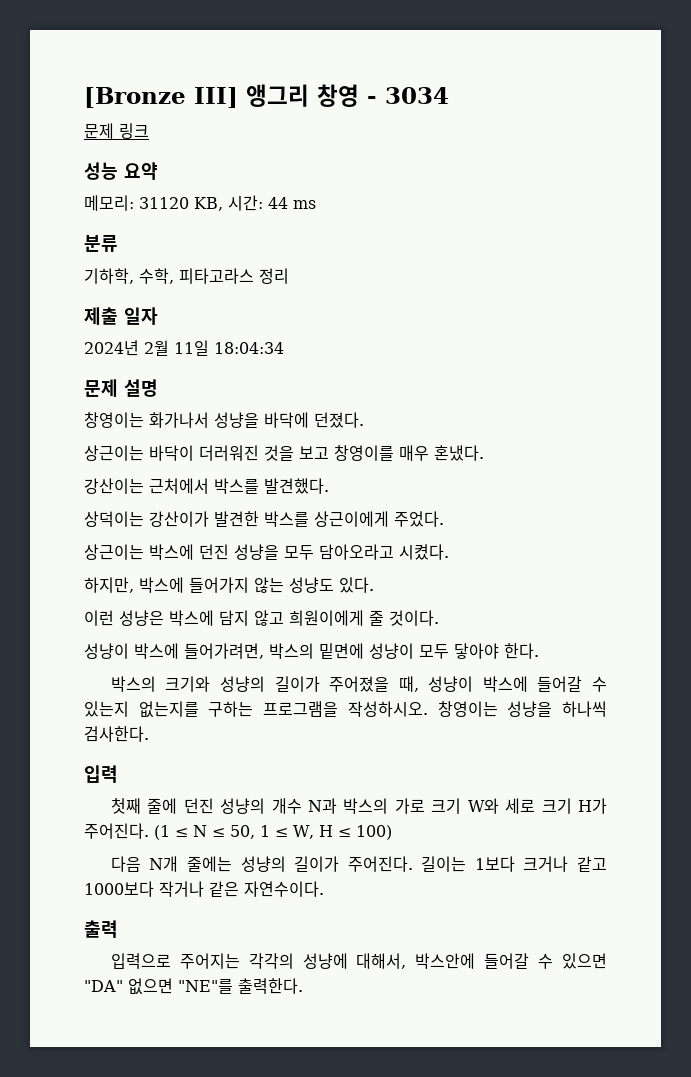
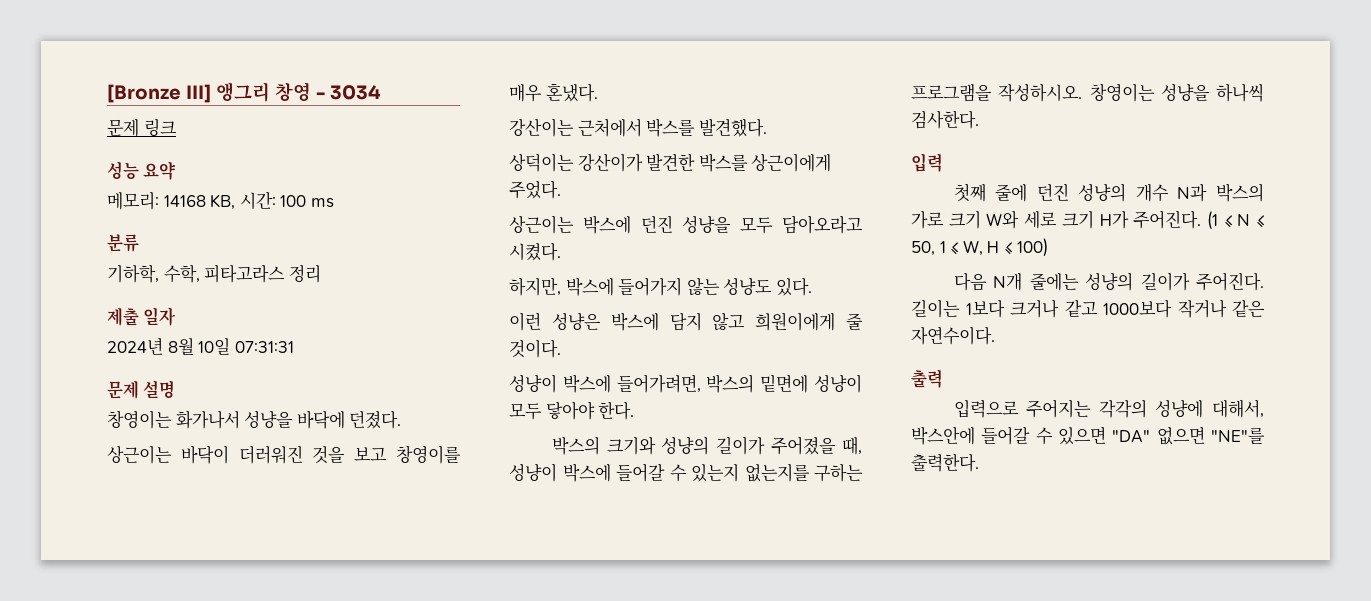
[139,197,189,209] 31120 -> [163,195,206,207] 14168
[268,197,288,209] 44 -> [280,195,307,207] 100
[144,340,284,356] 2월 11일 18:04:34 -> [167,338,294,355] 8월 10일 07:31:31

